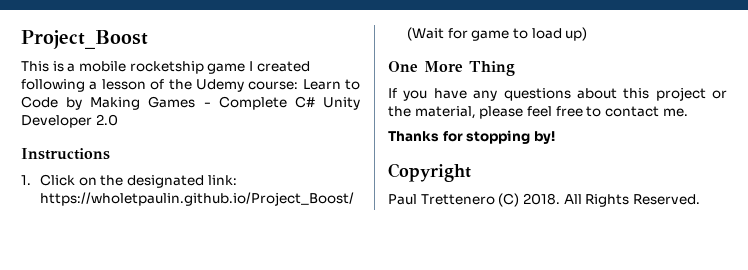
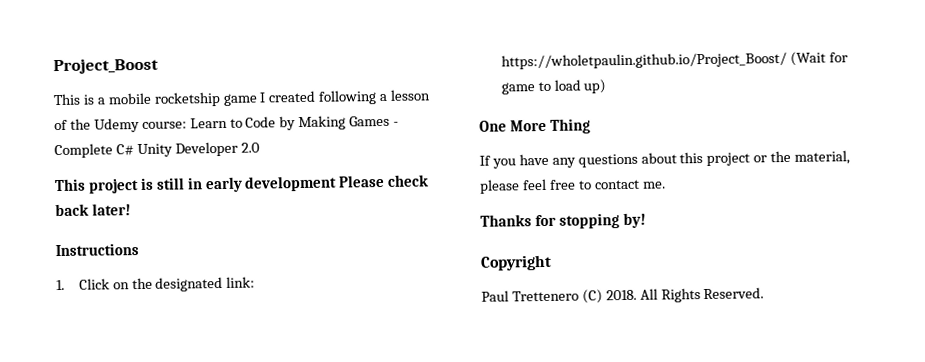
(118, 120) none -> [54,174,430,194] [55,203,131,217] // This project is still in early development Please check back later!

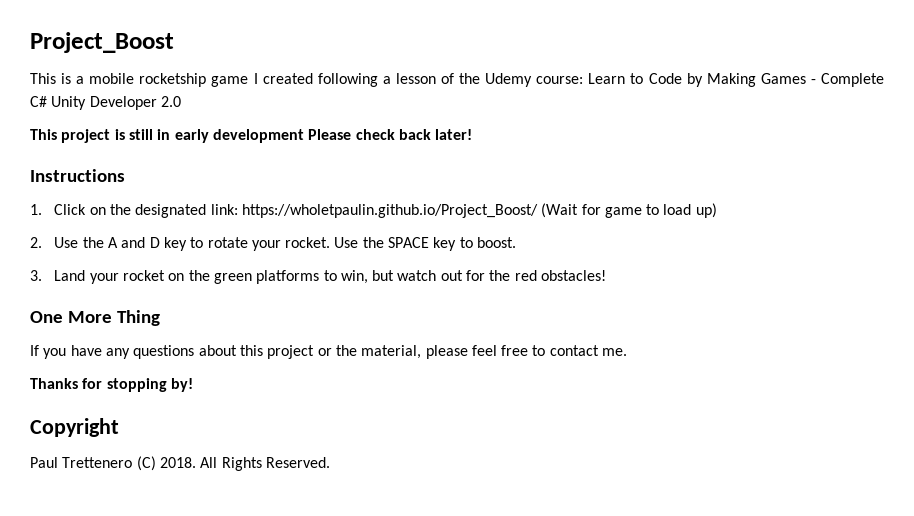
(607, 86) none -> [30,237,517,251] [30,270,607,284] // 2. Use the A and D key to rotate your rocket. Use the SPACE key to boost. // 3. Land your rocket on the green platforms to win, but watch out for the red obstacles!

